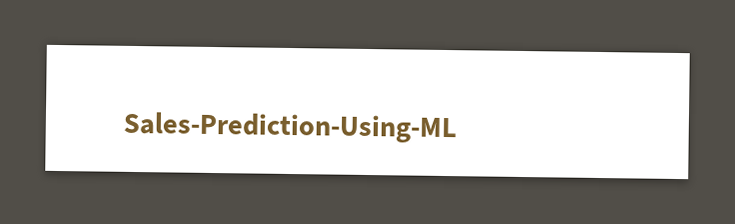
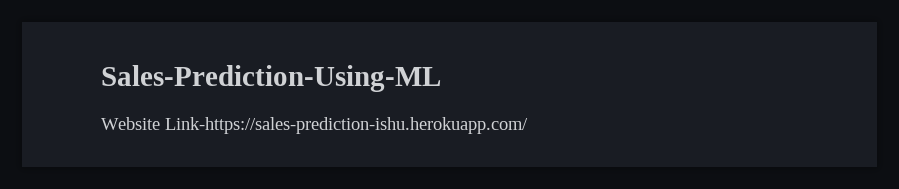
(457, 127) none -> [101,117,528,134] // Website Link-https://sales-prediction-ishu.herokuapp.com/

